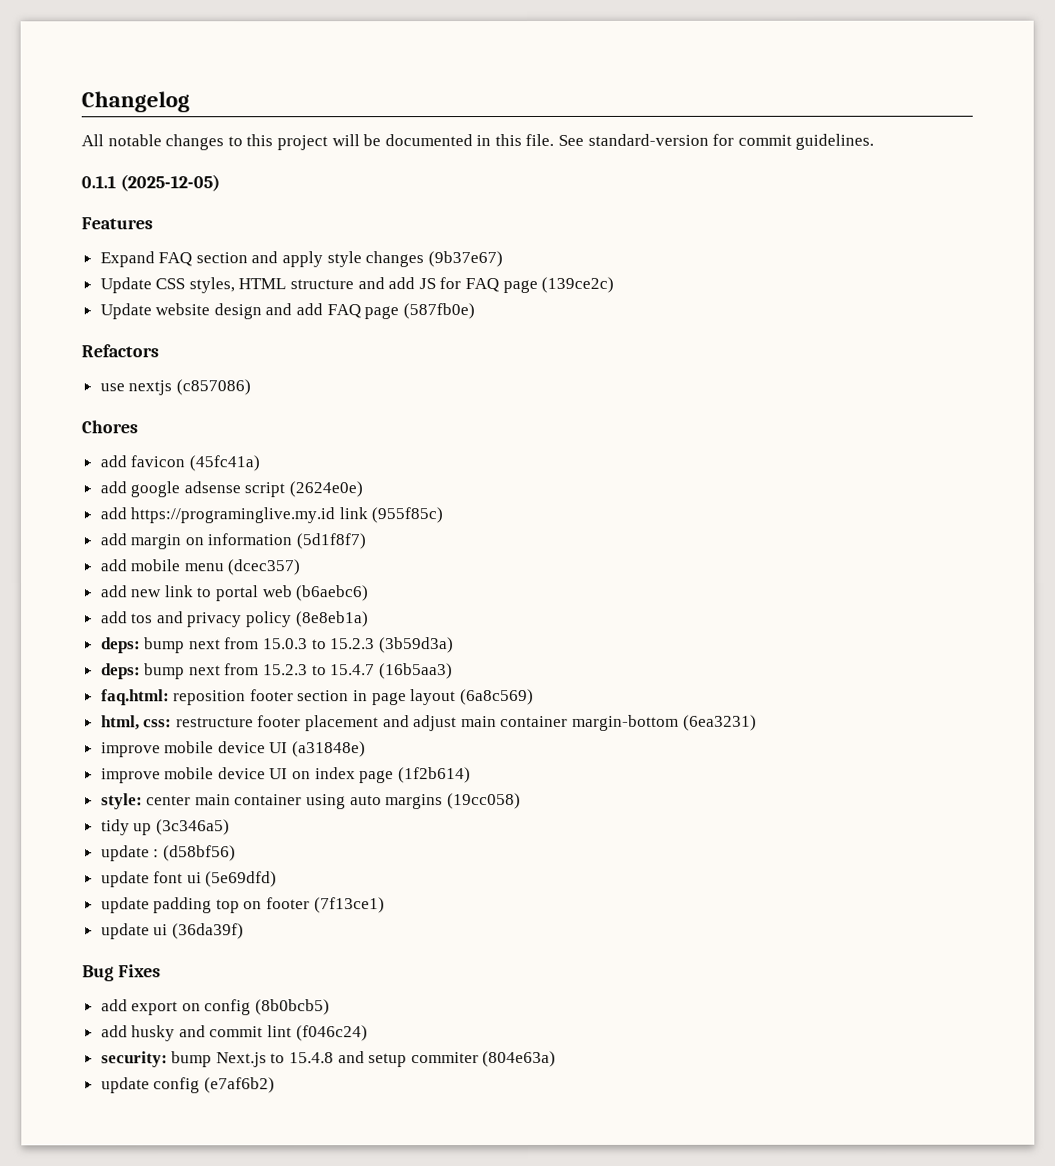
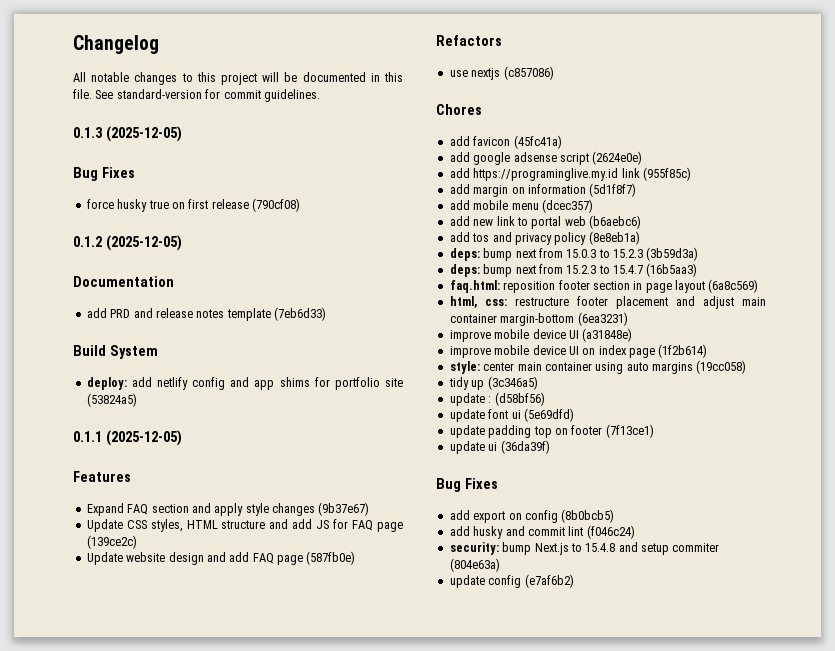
(875, 141) none -> [73,126,182,142] [73,167,135,181] [86,198,300,212] [73,235,182,251] [73,276,174,287] [86,307,326,321] [73,345,158,359] [86,377,403,390] [86,393,137,407] // 0.1.3 (2025-12-05) // Bug Fixes // force husky true on first release (790cf08) // 0.1.2 (2025-12-05) // Documentation // add PRD and release notes template (7eb6d33) // Build System // deploy: add netlify config and app shims for portfolio site (53824a5)

